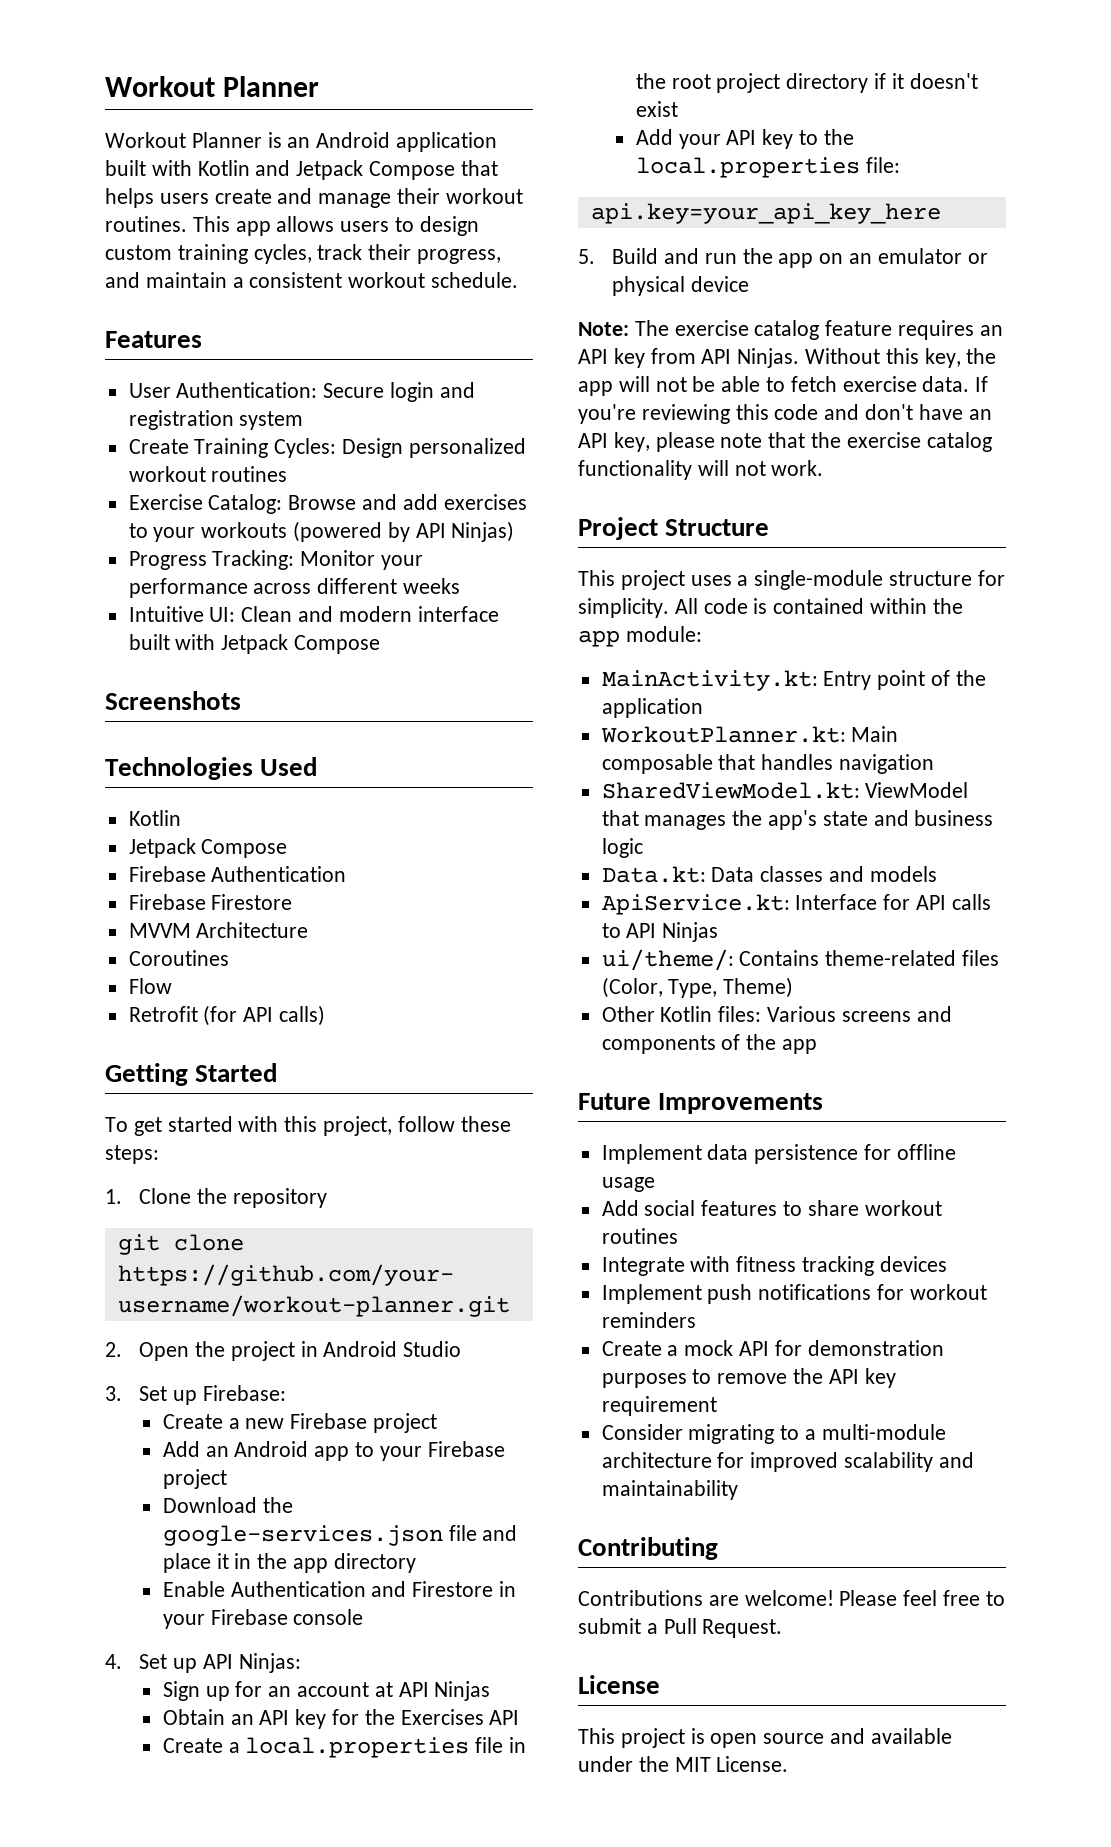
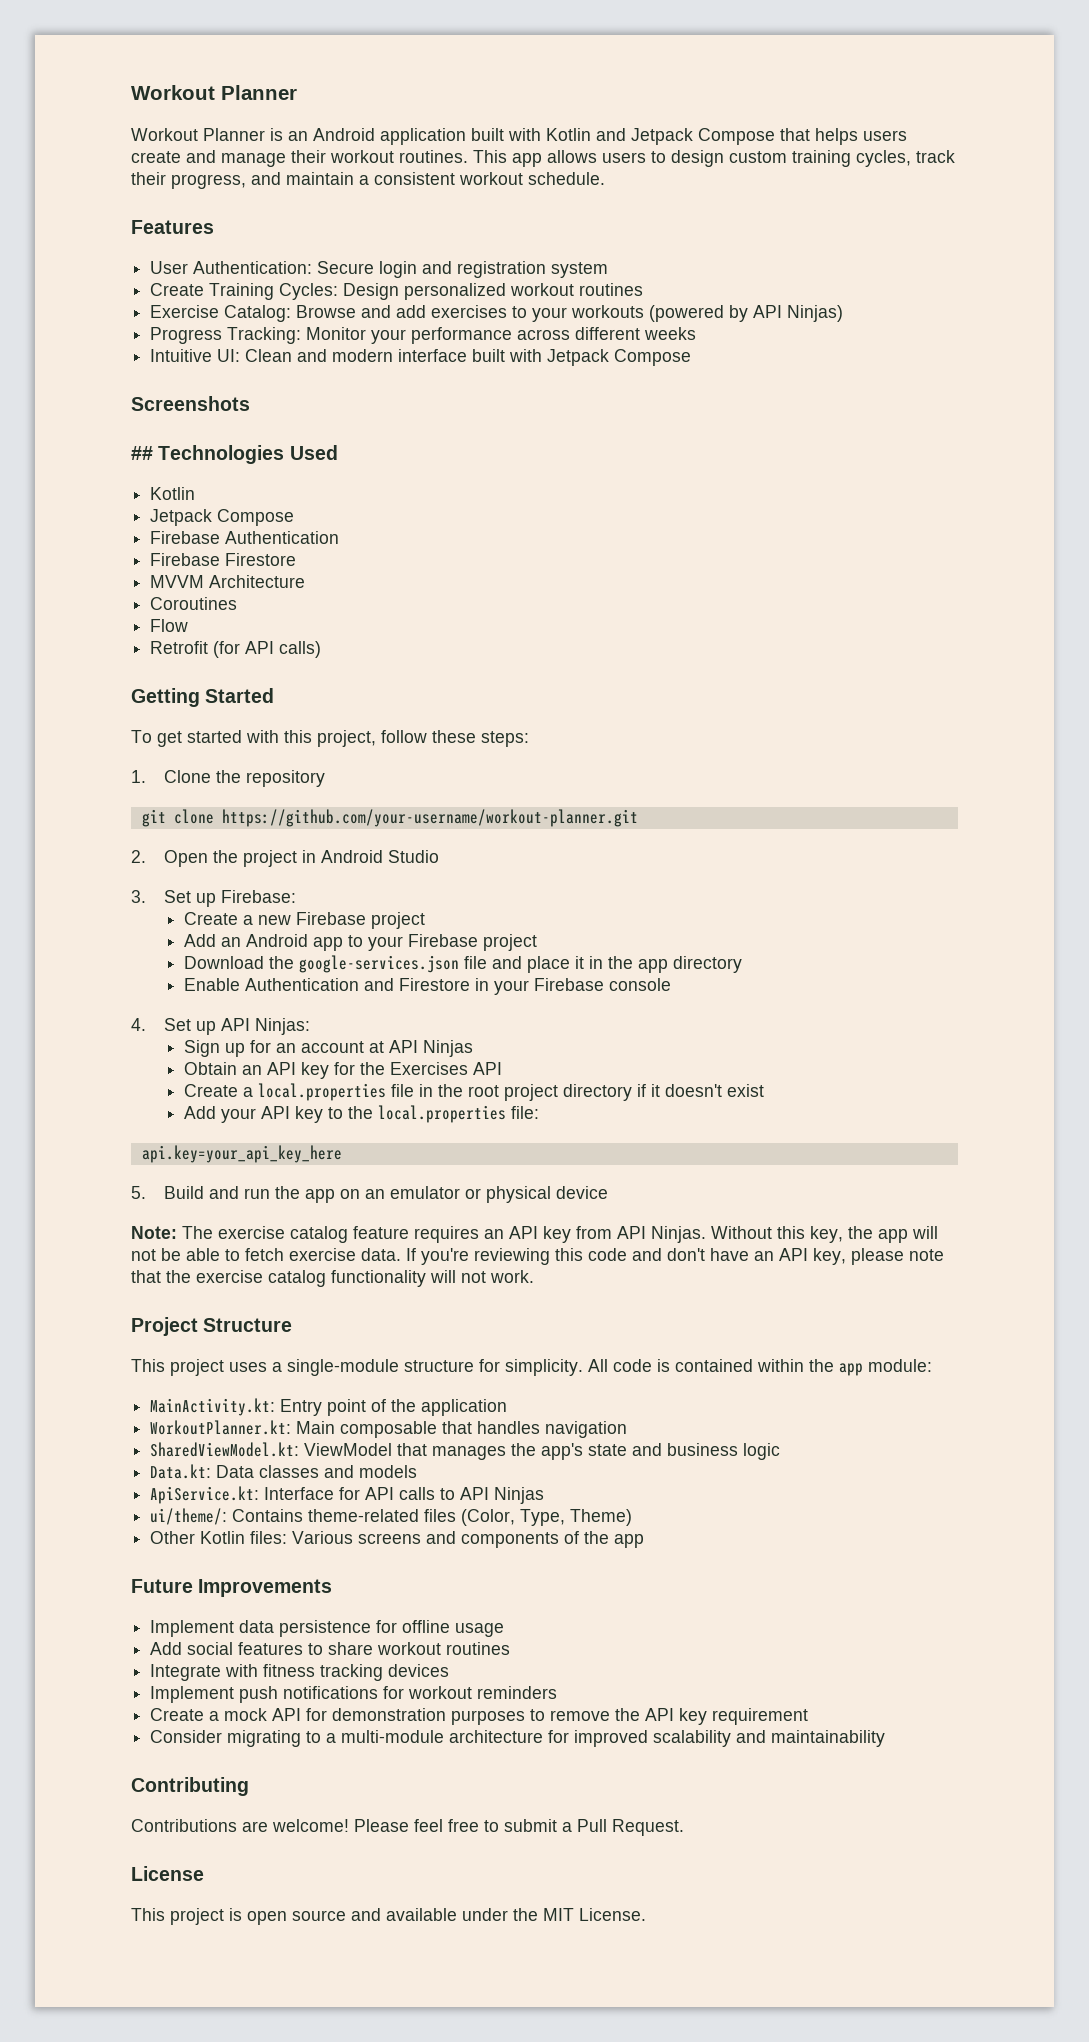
(241, 700) none -> [131,446,153,460] ##

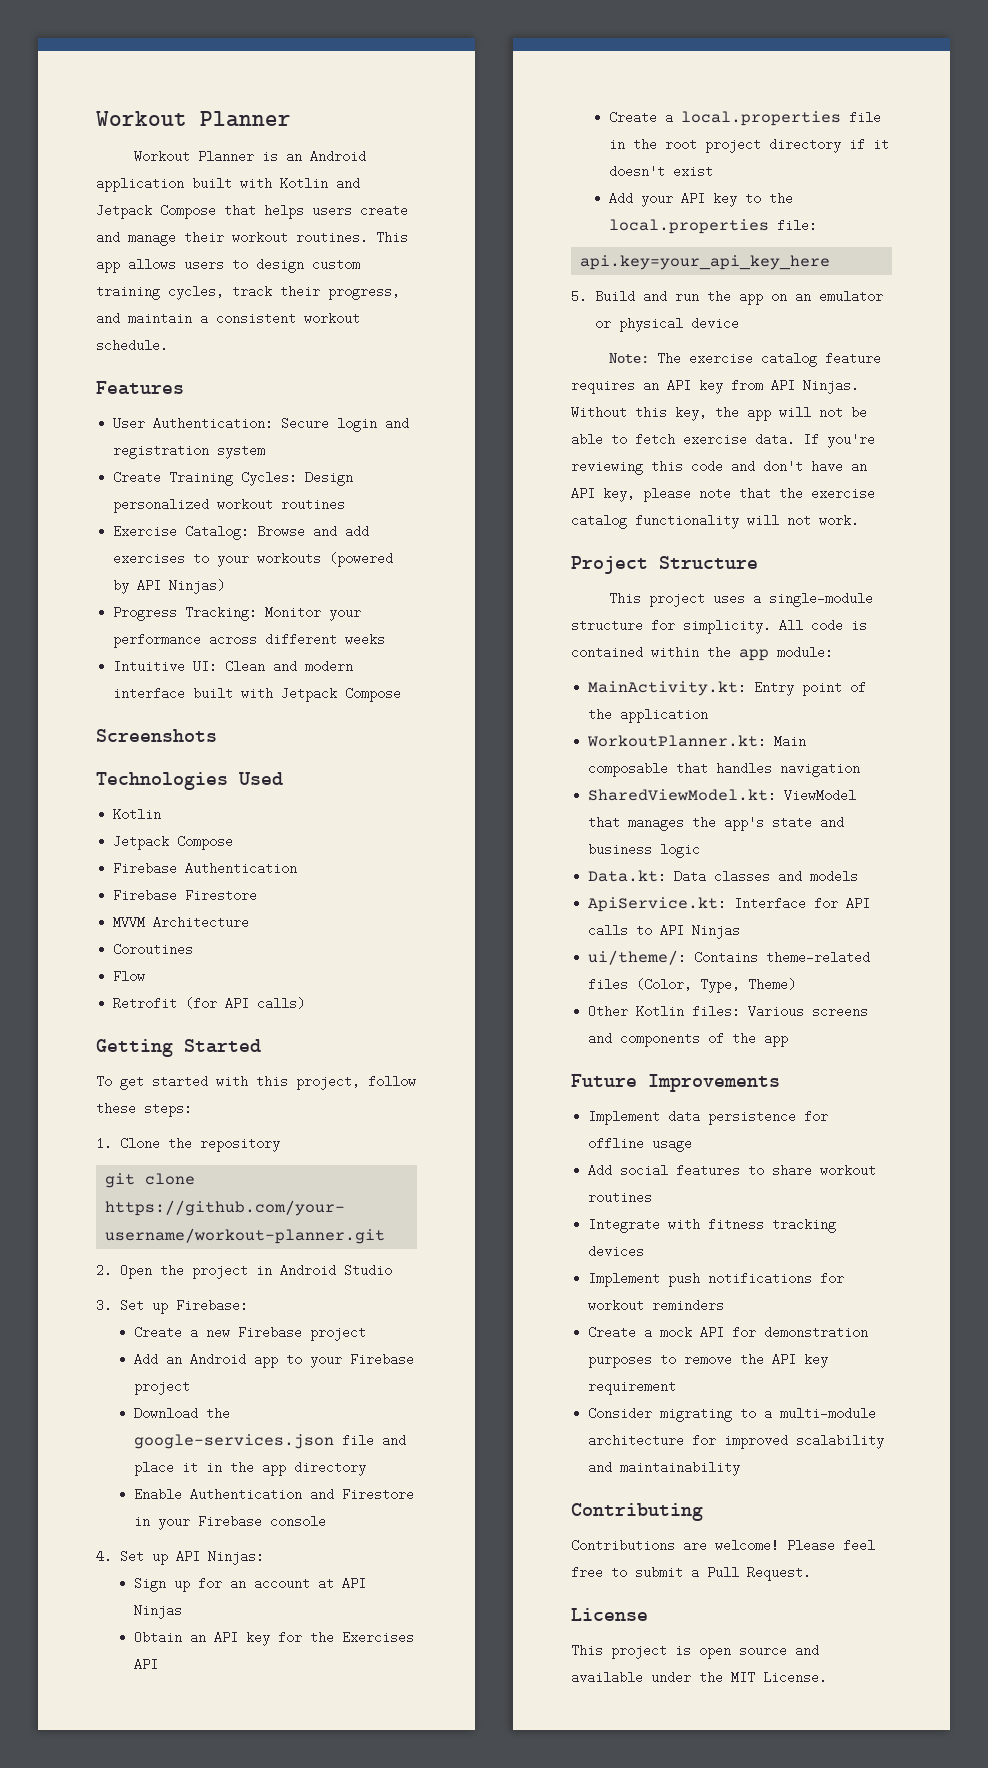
[131,446,153,460] ## -> (217, 735) none

